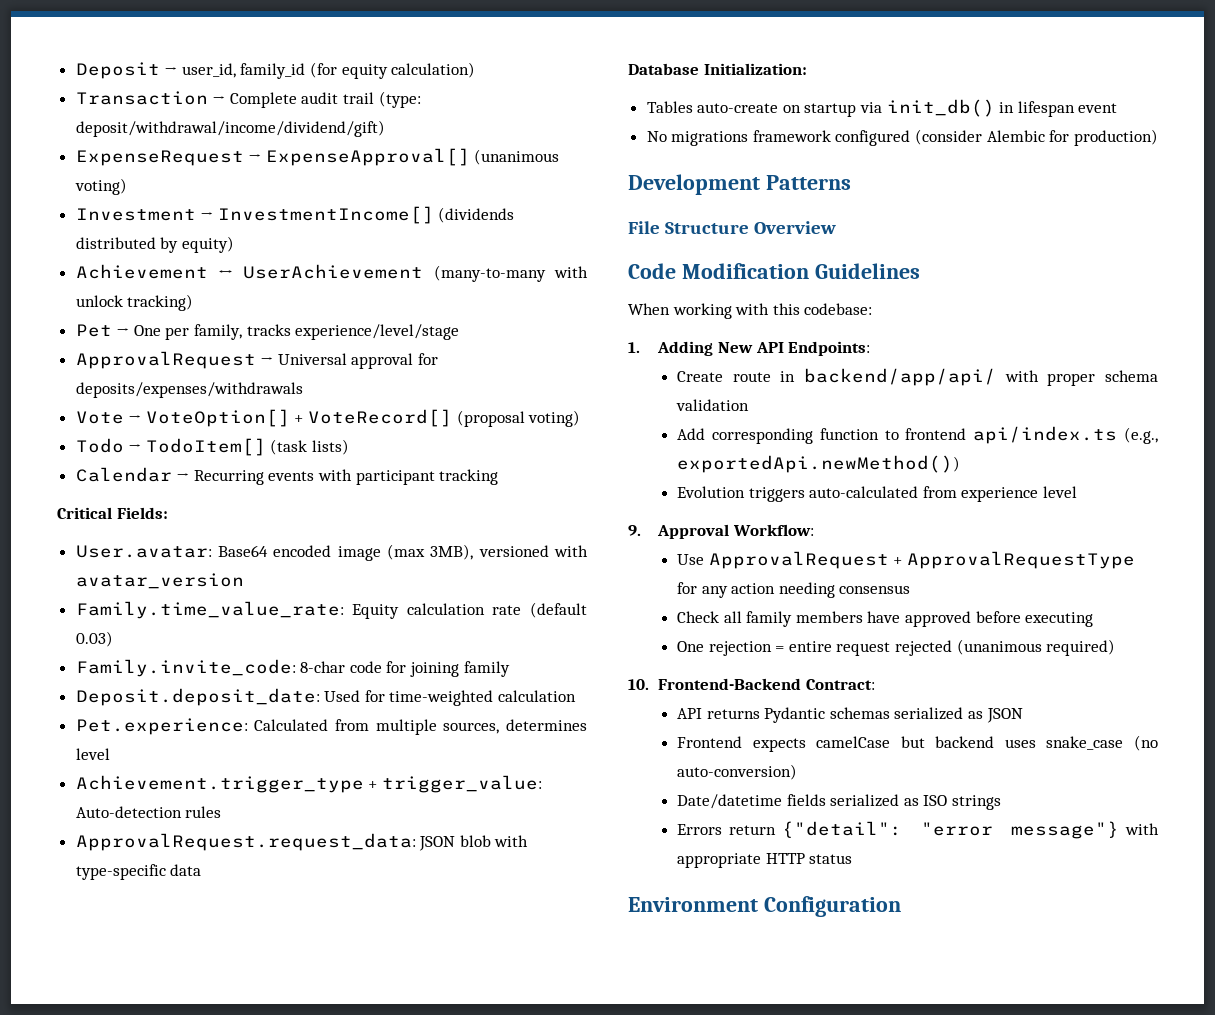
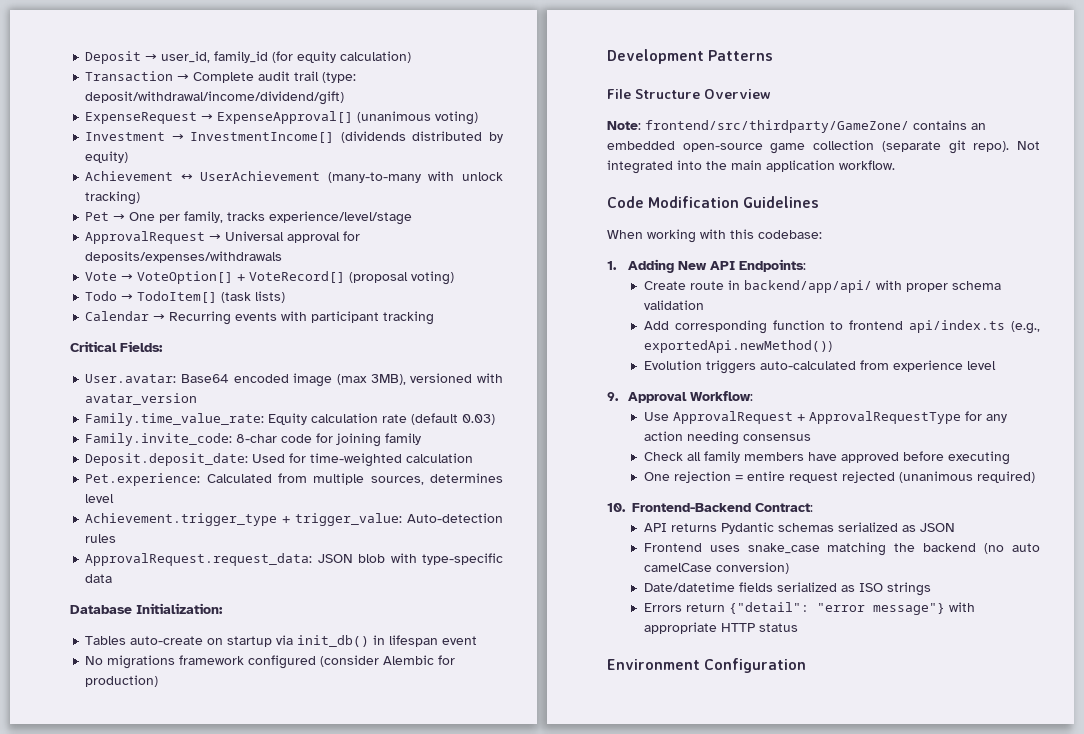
(837, 227) none -> [607,120,986,133] [607,140,1040,154] [607,160,895,174] // Note: frontend/src/thirdparty/GameZone/ contains an embedded open-source game collection (separate git repo). Not integrated into the main application workflow.
[752,735,1158,752] [677,764,798,780] expects camelCase but backend uses snake_case (no auto-conversion) -> [709,542,1040,556] [643,562,789,574] uses snake_case matching the backend (no auto camelCase conversion)

